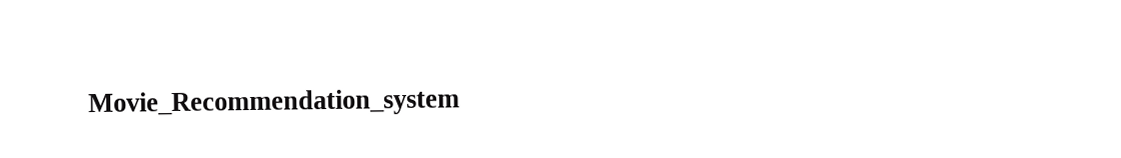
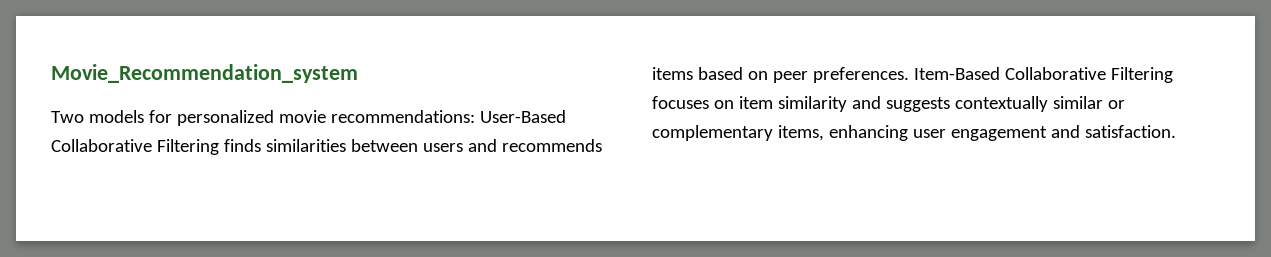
(460, 103) none -> [51,110,566,126] [51,139,602,155] [652,67,1173,83] [652,96,1125,112] [652,125,1176,141] // Two models for personalized movie recommendations: User-Based Collaborative Filtering finds similarities between users and recommends items based on peer preferences. Item-Based Collaborative Filtering focuses on item similarity and suggests contextually similar or complementary items, enhancing user engagement and satisfaction.

